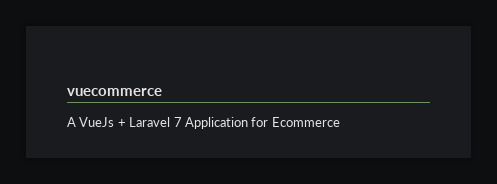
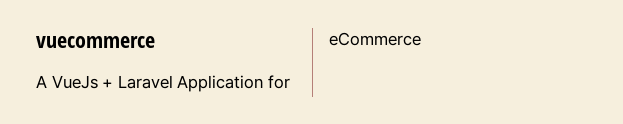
[173,117,182,127] 7 -> (173, 82) none
[271,117,340,127] Ecommerce -> [329,32,421,46] eCommerce

